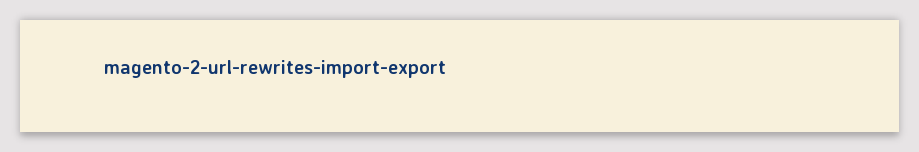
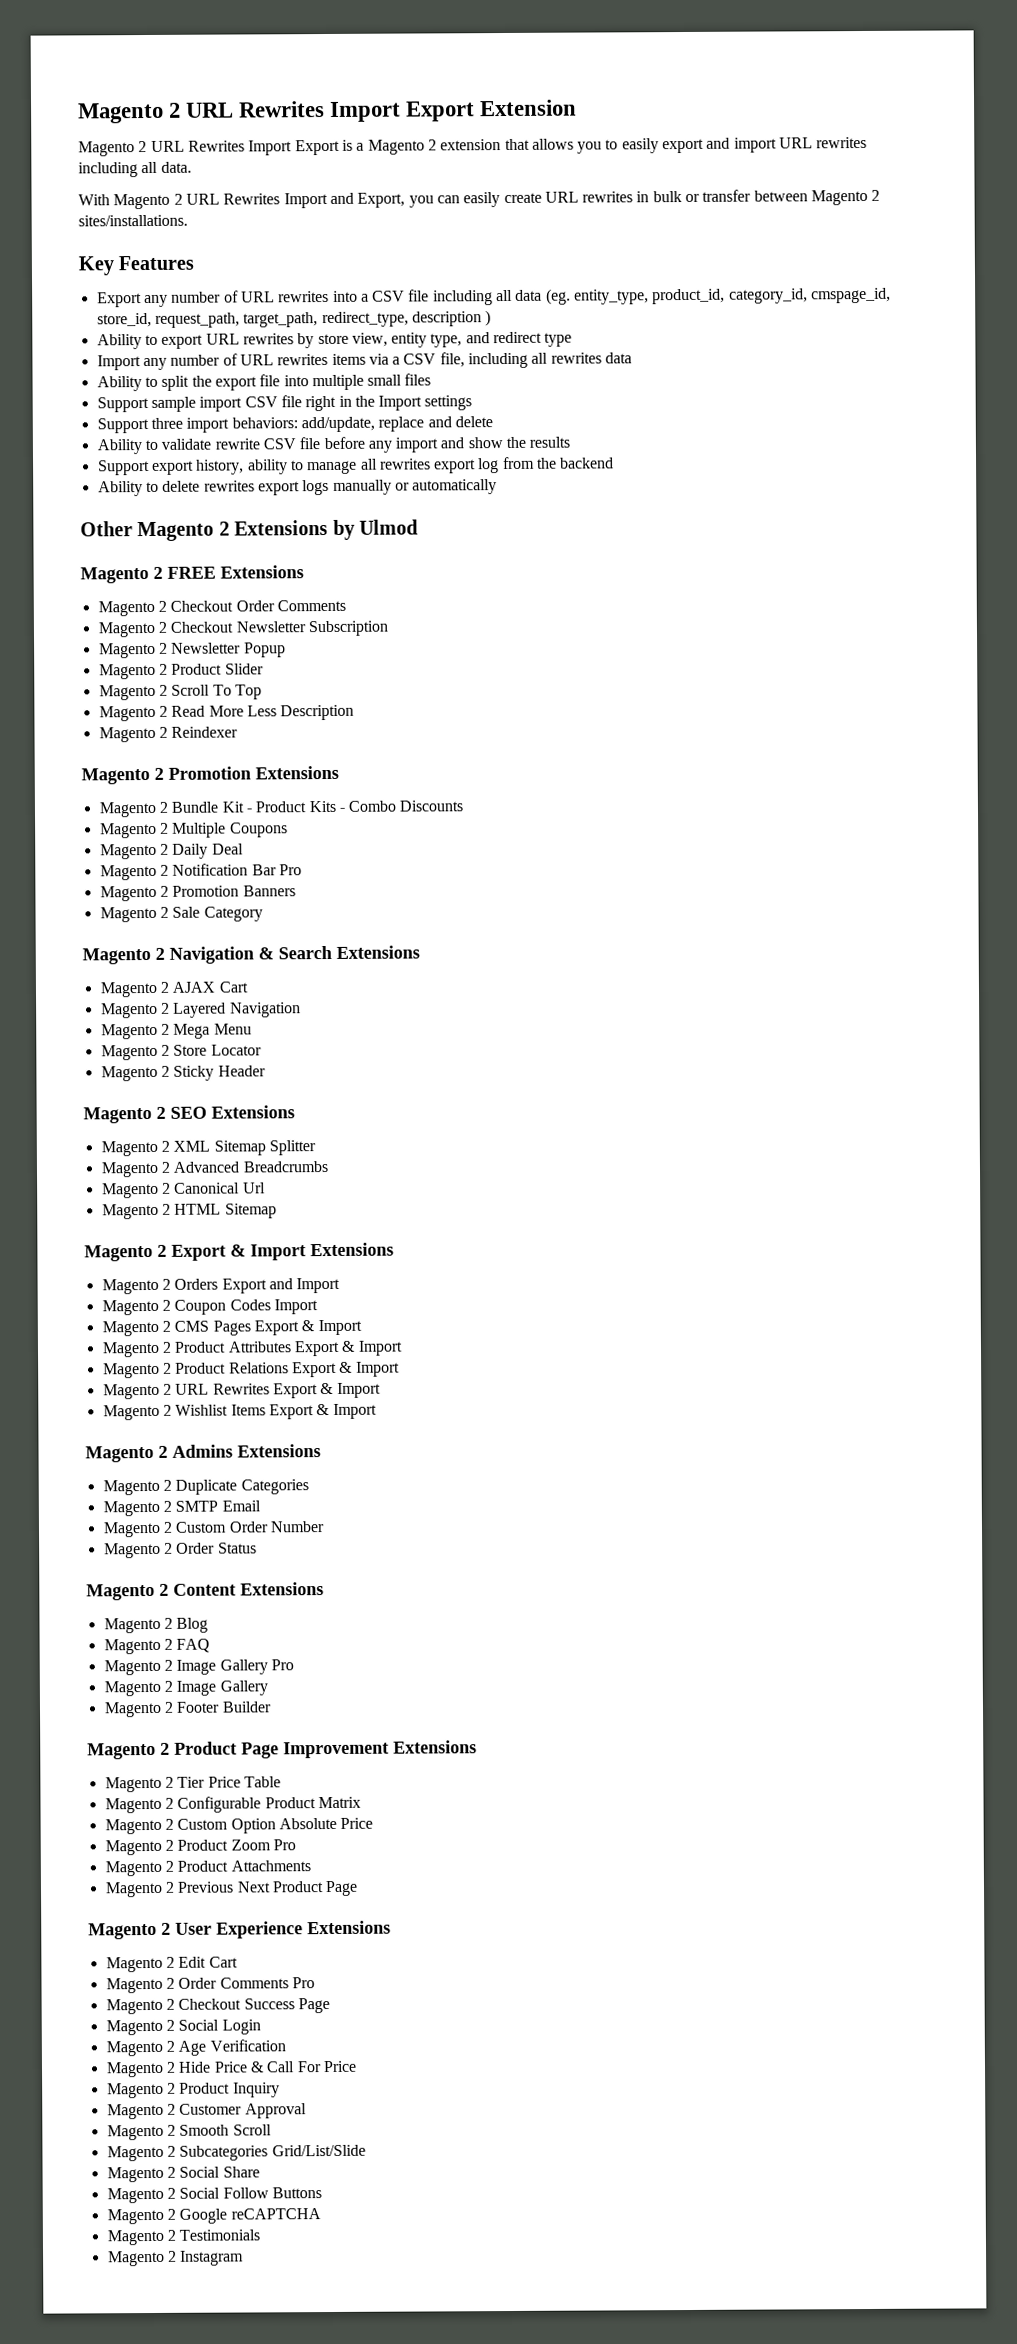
[104,60,446,78] magento-2-url-rewrites-import-export -> [78,99,578,124] [78,136,868,157] [78,161,192,178] [78,189,881,210] [78,214,188,227] [78,255,195,276] [96,287,892,308] [96,310,492,328] [96,331,573,350] [96,352,633,371] [96,373,432,392] [96,395,473,413] [96,416,493,434] [96,436,571,455] [97,456,615,476] [97,479,498,497] [80,519,418,542] [80,565,304,584] [97,599,346,617] [97,620,389,638] [98,642,286,659] [98,663,264,680] [98,684,262,701] [98,704,355,722] [98,726,239,743] [81,765,339,785] [98,800,464,818] [99,822,288,839] [99,843,244,860] [99,863,302,881] [99,885,296,902] [99,906,263,923] [82,945,420,965] [99,981,248,998] [100,1002,301,1019] [100,1023,252,1040] [100,1044,262,1061] [100,1065,266,1082] [83,1105,295,1124] [100,1140,316,1157] [100,1161,328,1178] [101,1182,266,1199] [101,1203,277,1220] [84,1242,394,1262] [101,1277,341,1295] [101,1299,318,1316] [101,1319,362,1337] [101,1340,403,1358] [102,1361,400,1379] [102,1382,381,1400] [102,1403,377,1421] [85,1444,321,1463] [102,1479,309,1496] [102,1500,261,1517] [102,1521,325,1538] [103,1542,257,1559] [86,1582,324,1601] [103,1617,209,1634] [103,1638,211,1655] [103,1659,294,1676] [103,1680,268,1697] [103,1701,272,1718] [87,1740,477,1760] [104,1776,281,1793] [104,1796,361,1814] [104,1817,374,1835] [104,1839,296,1856] [104,1860,311,1877] [104,1880,359,1898] [88,1920,391,1940] [105,1956,238,1973] [105,1977,315,1994] [105,1998,330,2015] [105,2019,261,2036] [105,2039,286,2057] [105,2060,357,2078] [106,2082,280,2099] [106,2103,307,2120] [106,2124,272,2141] [106,2144,366,2162] [106,2166,260,2183] [106,2187,322,2204] [106,2208,321,2225] [106,2229,261,2246] [107,2250,245,2267] Magento 2 URL Rewrites Import Export Extension // Magento 2 URL Rewrites Import Export is a Magento 2 extension that allows you to easily export and import URL rewrites including all data. // With Magento 2 URL Rewrites Import and Export, you can easily create URL rewrites in bulk or transfer between Magento 2 sites/installations. // Key Features // Export any number of URL rewrites into a CSV file including all data (eg. entity_type, product_id, category_id, cmspage_id, store_id, request_path, target_path, redirect_type, description ) // Ability to export URL rewrites by store view, entity type, and redirect type // Import any number of URL rewrites items via a CSV file, including all rewrites data // Ability to split the export file into multiple small files // Support sample import CSV file right in the Import settings // Support three import behaviors: add/update, replace and delete // Ability to validate rewrite CSV file before any import and show the results // Support export history, ability to manage all rewrites export log from the backend // Ability to delete rewrites export logs manually or automatically // Other Magento 2 Extensions by Ulmod // Magento 2 FREE Extensions // Magento 2 Checkout Order Comments // Magento 2 Checkout Newsletter Subscription // Magento 2 Newsletter Popup // Magento 2 Product Slider // Magento 2 Scroll To Top // Magento 2 Read More Less Description // Magento 2 Reindexer // Magento 2 Promotion Extensions // Magento 2 Bundle Kit - Product Kits - Combo Discounts // Magento 2 Multiple Coupons // Magento 2 Daily Deal // Magento 2 Notification Bar Pro // Magento 2 Promotion Banners // Magento 2 Sale Category // Magento 2 Navigation & Search Extensions // Magento 2 AJAX Cart // Magento 2 Layered Navigation // Magento 2 Mega Menu // Magento 2 Store Locator // Magento 2 Sticky Header // Magento 2 SEO Extensions // Magento 2 XML Sitemap Splitter // Magento 2 Advanced Breadcrumbs // Magento 2 Canonical Url // Magento 2 HTML Sitemap // Magento 2 Export & Import Extensions // Magento 2 Orders Export and Import // Magento 2 Coupon Codes Import // Magento 2 CMS Pages Export & Import // Magento 2 Product Attributes Export & Import // Magento 2 Product Relations Export & Import // Magento 2 URL Rewrites Export & Import // Magento 2 Wishlist Items Export & Import // Magento 2 Admins Extensions // Magento 2 Duplicate Categories // Magento 2 SMTP Email // Magento 2 Custom Order Number // Magento 2 Order Status // Magento 2 Content Extensions // Magento 2 Blog // Magento 2 FAQ // Magento 2 Image Gallery Pro // Magento 2 Image Gallery // Magento 2 Footer Builder // Magento 2 Product Page Improvement Extensions // Magento 2 Tier Price Table // Magento 2 Configurable Product Matrix // Magento 2 Custom Option Absolute Price // Magento 2 Product Zoom Pro // Magento 2 Product Attachments // Magento 2 Previous Next Product Page // Magento 2 User Experience Extensions // Magento 2 Edit Cart // Magento 2 Order Comments Pro // Magento 2 Checkout Success Page // Magento 2 Social Login // Magento 2 Age Verification // Magento 2 Hide Price & Call For Price // Magento 2 Product Inquiry // Magento 2 Customer Approval // Magento 2 Smooth Scroll // Magento 2 Subcategories Grid/List/Slide // Magento 2 Social Share // Magento 2 Social Follow Buttons // Magento 2 Google reCAPTCHA // Magento 2 Testimonials // Magento 2 Instagram

